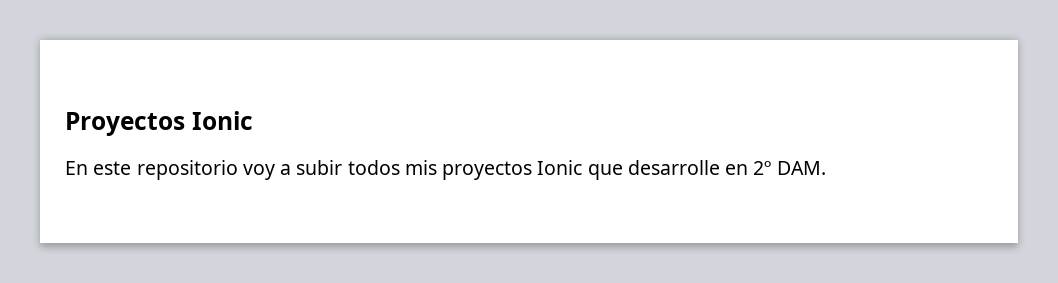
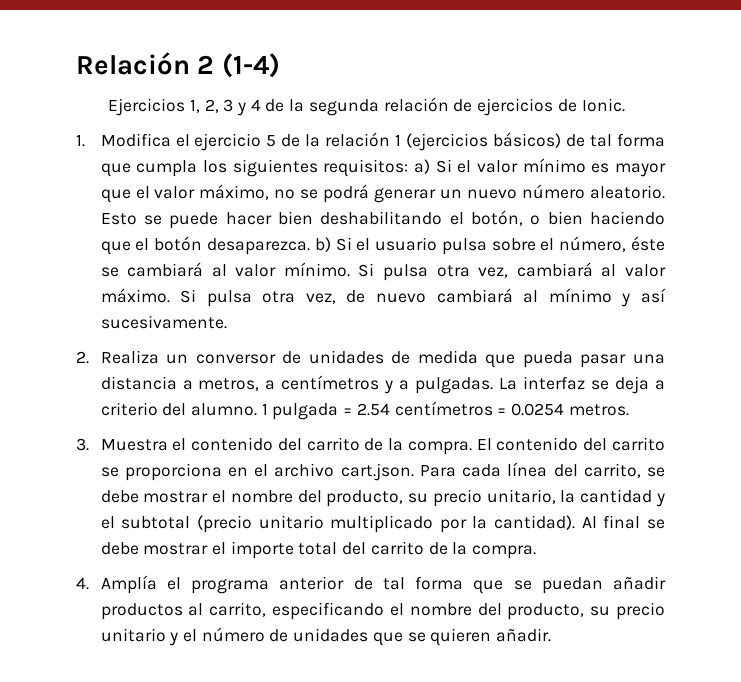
[65,111,253,136] [65,160,826,180] Proyectos Ionic // En este repositorio voy a subir todos mis proyectos Ionic que desarrolle en 2º DAM. -> [76,52,280,78] [108,97,625,116] [76,132,665,151] [100,158,666,177] [100,184,665,203] [100,210,665,229] [100,236,665,255] [100,262,666,281] [100,288,666,307] [100,315,227,329] [76,350,665,368] [100,375,665,394] [100,401,629,420] [76,437,665,455] [100,462,665,481] [100,489,665,507] [100,515,665,533] [100,541,537,559] [76,575,666,594] [100,602,665,620] [100,627,552,646] Relación 2 (1-4) // Ejercicios 1, 2, 3 y 4 de la segunda relación de ejercicios de Ionic. // 1. Modifica el ejercicio 5 de la relación 1 (ejercicios básicos) de tal forma que cumpla los siguientes requisitos: a) Si el valor mínimo es mayor que el valor máximo, no se podrá generar un nuevo número aleatorio. Esto se puede hacer bien deshabilitando el botón, o bien haciendo que el botón desaparezca. b) Si el usuario pulsa sobre el número, éste se cambiará al valor mínimo. Si pulsa otra vez, cambiará al valor máximo. Si pulsa otra vez, de nuevo cambiará al mínimo y así sucesivamente. // 2. Realiza un conversor de unidades de medida que pueda pasar una distancia a metros, a centímetros y a pulgadas. La interfaz se deja a criterio del alumno. 1 pulgada = 2.54 centímetros = 0.0254 metros. // 3. Muestra el contenido del carrito de la compra. El contenido del carrito se proporciona en el archivo cart.json. Para cada línea del carrito, se debe mostrar el nombre del producto, su precio unitario, la cantidad y el subtotal (precio unitario multiplicado por la cantidad). Al final se debe mostrar el importe total del carrito de la compra. // 4. Amplía el programa anterior de tal forma que se puedan añadir productos al carrito, especificando el nombre del producto, su precio unitario y el número de unidades que se quieren añadir.

